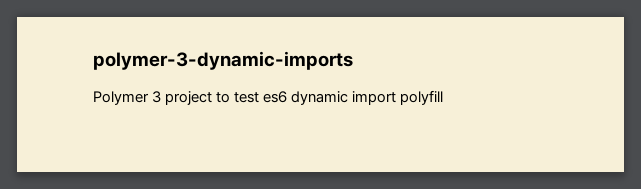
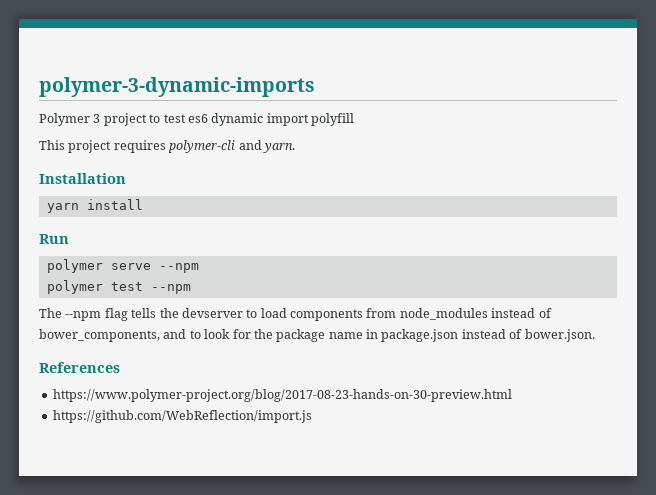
(444, 97) none -> [39,140,295,153] [39,173,126,184] [46,199,143,213] [39,234,69,244] [46,259,199,273] [46,280,191,294] [39,308,552,321] [39,329,595,342] [39,362,120,373] [52,389,512,402] [52,410,312,423] // This project requires polymer-cli and yarn. // Installation // yarn install // Run // polymer serve --npm // polymer test --npm // The --npm flag tells the devserver to load components from node_modules instead of bower_components, and to look for the package name in package.json instead of bower.json. // References // https://www.polymer-project.org/blog/2017-08-23-hands-on-30-preview.html // https://github.com/WebReflection/import.js

